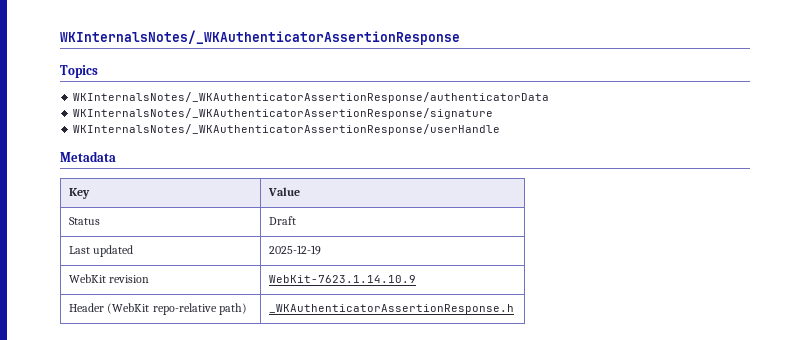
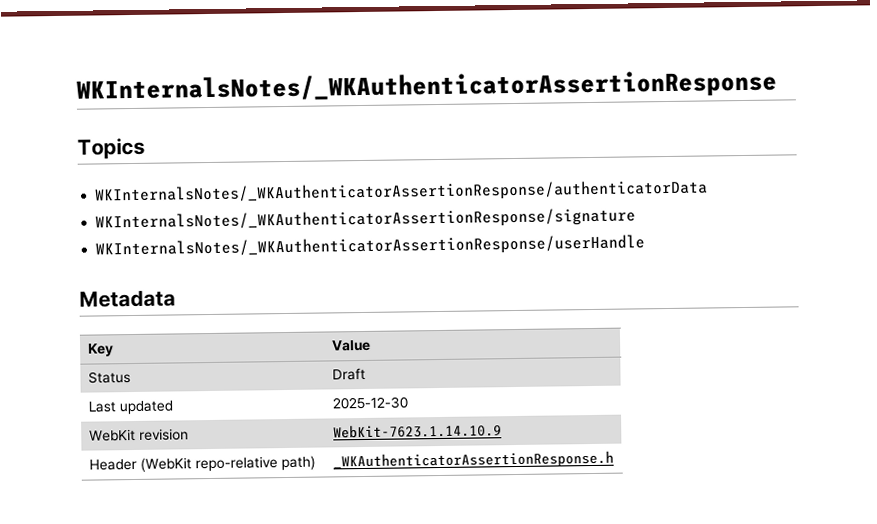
[269,245,322,255] 2025-12-19 -> [331,396,408,410] 2025-12-30

